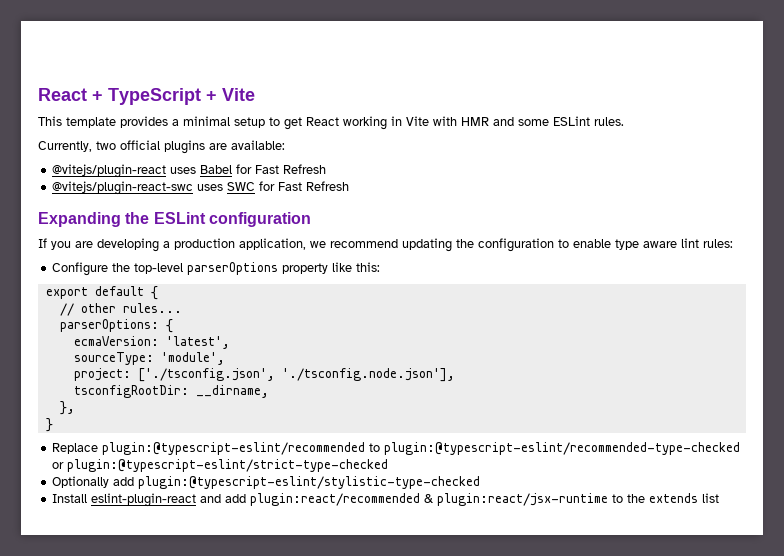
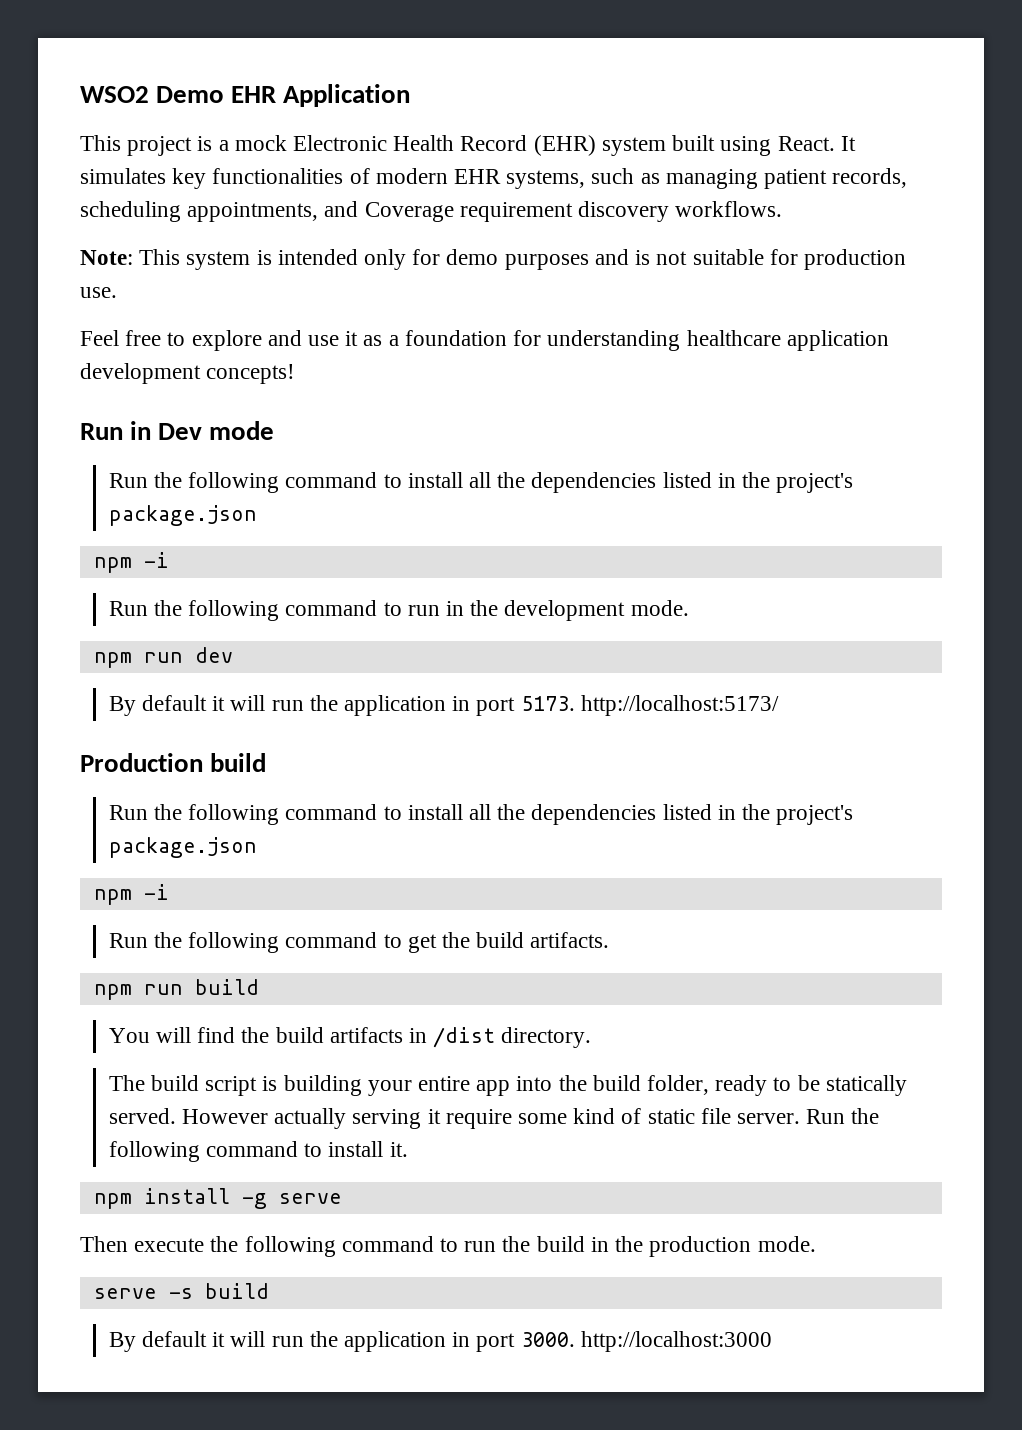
[38,88,255,105] [38,116,624,130] [38,140,285,154] [52,164,327,178] [52,181,350,195] [38,212,311,227] [38,238,733,252] [52,262,381,276] [45,286,158,300] [59,303,182,316] [59,319,173,333] [73,336,230,349] [73,352,225,365] [73,368,455,382] [73,385,269,398] [59,401,75,415] [45,418,53,432] [52,442,741,455] [52,459,389,472] [52,476,481,489] [52,493,720,507] React + TypeScript + Vite // This template provides a minimal setup to get React working in Vite with HMR and some ESLint rules. // Currently, two official plugins are available: // @vitejs/plugin-react uses Babel for Fast Refresh // @vitejs/plugin-react-swc uses SWC for Fast Refresh // Expanding the ESLint configuration // If you are developing a production application, we recommend updating the configuration to enable type aware lint rules: // Configure the top-level parserOptions property like this: // export default { // // other rules... // parserOptions: { // ecmaVersion: 'latest', // sourceType: 'module', // project: ['./tsconfig.json', './tsconfig.node.json'], // tsconfigRootDir: __dirname, // }, // } // Replace plugin:@typescript-eslint/recommended to plugin:@typescript-eslint/recommended-type-checked or plugin:@typescript-eslint/strict-type-checked // Optionally add plugin:@typescript-eslint/stylistic-type-checked // Install eslint-plugin-react and add plugin:react/recommended & plugin:react/jsx-runtime to the extends list -> [80,84,411,107] [80,135,856,156] [80,168,908,189] [80,201,783,222] [80,249,906,270] [80,287,117,298] [80,330,889,351] [80,363,296,384] [80,421,275,440] [108,472,854,493] [108,505,257,526] [93,552,169,573] [108,600,689,621] [93,647,233,668] [108,695,779,716] [80,753,267,772] [108,804,854,825] [108,837,257,858] [93,884,169,905] [108,932,610,953] [93,979,259,1000] [108,1027,592,1048] [108,1075,907,1096] [108,1108,880,1129] [108,1141,408,1162] [93,1188,342,1209] [80,1236,816,1257] [93,1283,269,1299] [108,1331,772,1352] WSO2 Demo EHR Application // This project is a mock Electronic Health Record (EHR) system built using React. It simulates key functionalities of modern EHR systems, such as managing patient records, scheduling appointments, and Coverage requirement discovery workflows. // Note: This system is intended only for demo purposes and is not suitable for production use. // Feel free to explore and use it as a foundation for understanding healthcare application development concepts! // Run in Dev mode // Run the following command to install all the dependencies listed in the project's package.json // npm -i // Run the following command to run in the development mode. // npm run dev // By default it will run the application in port 5173. http://localhost:5173/ // Production build // Run the following command to install all the dependencies listed in the project's package.json // npm -i // Run the following command to get the build artifacts. // npm run build // You will find the build artifacts in /dist directory. // The build script is building your entire app into the build folder, ready to be statically served. However actually serving it require some kind of static file server. Run the following command to install it. // npm install -g serve // Then execute the following command to run the build in the production mode. // serve -s build // By default it will run the application in port 3000. http://localhost:3000

